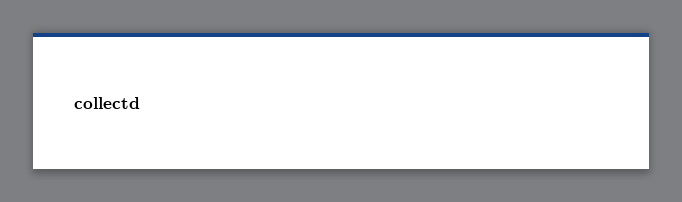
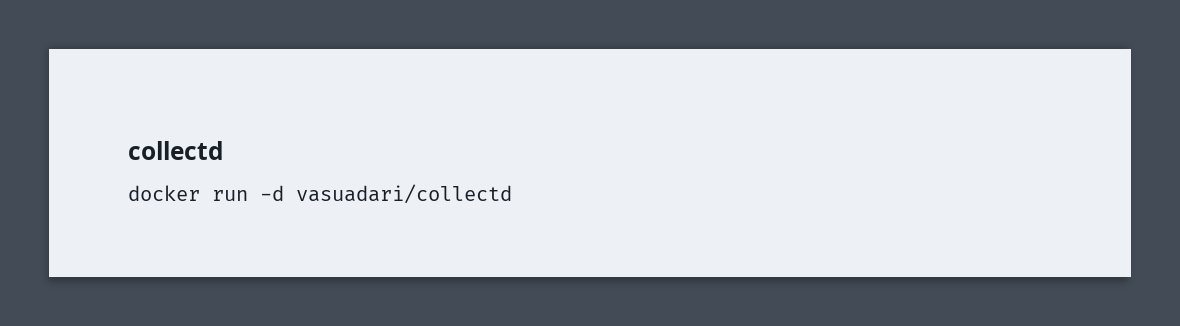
(140, 103) none -> [128,184,512,204] // docker run -d vasuadari/collectd

